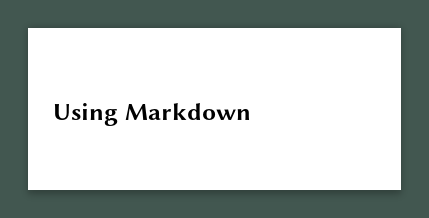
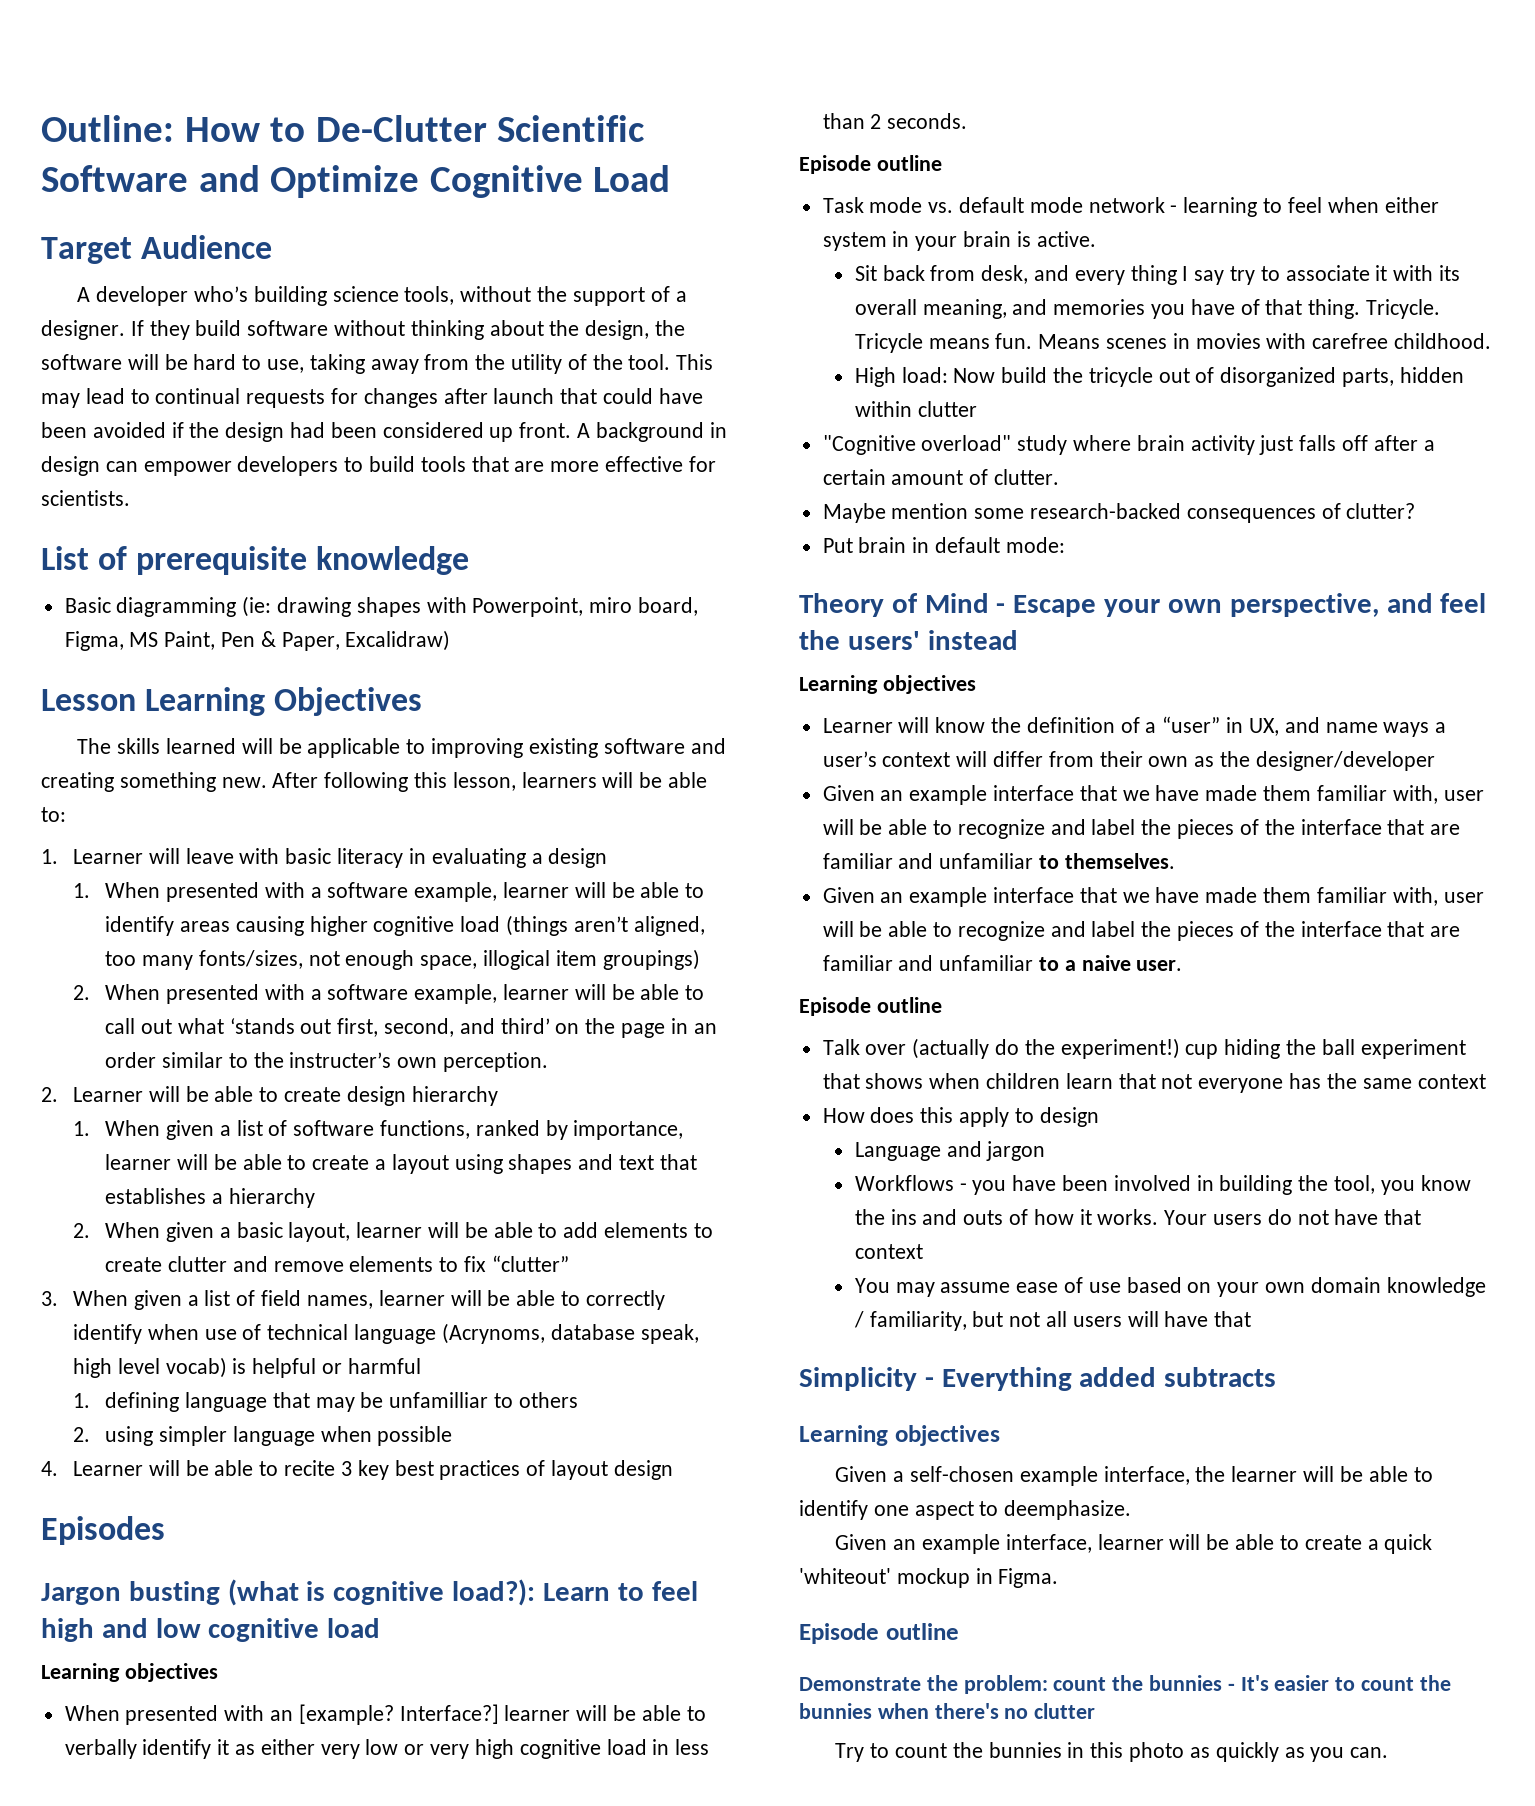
[53,103,251,126] Using Markdown -> [41,115,645,142] [41,165,671,198] [41,235,273,264] [77,286,687,306] [41,320,686,340] [41,354,714,374] [41,388,703,408] [41,422,727,442] [41,456,716,476] [41,490,130,506] [41,546,470,575] [64,596,699,617] [64,630,451,651] [41,687,423,716] [77,738,726,758] [41,772,708,792] [41,807,66,822] [41,848,608,868] [73,882,705,902] [105,915,705,936] [105,949,700,970] [73,984,705,1004] [105,1018,717,1038] [105,1052,548,1072] [41,1086,498,1106] [73,1120,684,1140] [105,1154,697,1174] [105,1188,315,1208] [73,1222,713,1242] [105,1255,569,1272] [41,1290,665,1310] [73,1323,699,1344] [73,1357,421,1378] [73,1392,578,1412] [73,1426,453,1446] [41,1460,673,1480] [41,1516,165,1545] [41,1579,698,1606] [41,1618,381,1642] [41,1663,218,1682] [64,1704,706,1725] [64,1739,710,1759] [822,113,968,129] [799,155,942,174] [822,197,1439,217] [822,231,1096,251] [854,265,1460,285] [854,299,1440,319] [854,333,1491,353] [854,367,1464,387] [854,401,977,417] [822,435,1435,455] [822,469,1060,485] [822,503,1416,523] [822,537,1065,553] [799,593,1487,617] [799,630,1018,650] [799,675,976,694] [822,716,1447,737] [822,751,1435,771] [822,785,1484,805] [822,819,1461,839] [822,853,1175,869] [822,887,1484,907] [822,921,1461,941] [822,955,1183,971] [799,997,942,1016] [822,1038,1466,1059] [822,1073,1486,1093] [822,1107,1099,1127] [854,1141,1046,1161] [854,1175,1471,1195] [854,1209,1422,1225] [854,1244,923,1259] [854,1277,1486,1297] [853,1311,1252,1331] [799,1367,1277,1391] [799,1425,1000,1446] [835,1466,1433,1486] [799,1500,1132,1520] [835,1534,1433,1554] [799,1568,1059,1588] [799,1623,959,1644] [799,1675,1451,1694] [799,1703,1096,1719] [835,1742,1389,1762] Outline: How to De-Clutter Scientific Software and Optimize Cognitive Load // Target Audience // A developer who’s building science tools, without the support of a designer. If they build software without thinking about the design, the software will be hard to use, taking away from the utility of the tool. This may lead to continual requests for changes after launch that could have been avoided if the design had been considered up front. A background in design can empower developers to build tools that are more effective for scientists. // List of prerequisite knowledge // Basic diagramming (ie: drawing shapes with Powerpoint, miro board, Figma, MS Paint, Pen & Paper, Excalidraw) // Lesson Learning Objectives // The skills learned will be applicable to improving existing software and creating something new. After following this lesson, learners will be able to: // 1. Learner will leave with basic literacy in evaluating a design // 1. When presented with a software example, learner will be able to identify areas causing higher cognitive load (things aren’t aligned, too many fonts/sizes, not enough space, illogical item groupings) // 2. When presented with a software example, learner will be able to call out what ‘stands out first, second, and third’ on the page in an order similar to the instructer’s own perception. // 2. Learner will be able to create design hierarchy // 1. When given a list of software functions, ranked by importance, learner will be able to create a layout using shapes and text that establishes a hierarchy // 2. When given a basic layout, learner will be able to add elements to create clutter and remove elements to fix “clutter” // 3. When given a list of field names, learner will be able to correctly identify when use of technical language (Acrynoms, database speak, high level vocab) is helpful or harmful // 1. defining language that may be unfamilliar to others // 2. using simpler language when possible // 4. Learner will be able to recite 3 key best practices of layout design // Episodes // Jargon busting (what is cognitive load?): Learn to feel high and low cognitive load // Learning objectives // When presented with an [example? Interface?] learner will be able to verbally identify it as either very low or very high cognitive load in less than 2 seconds. // Episode outline // Task mode vs. default mode network - learning to feel when either system in your brain is active. // Sit back from desk, and every thing I say try to associate it with its overall meaning, and memories you have of that thing. Tricycle. Tricycle means fun. Means scenes in movies with carefree childhood. // High load: Now build the tricycle out of disorganized parts, hidden within clutter // "Cognitive overload" study where brain activity just falls off after a certain amount of clutter. // Maybe mention some research-backed consequences of clutter? // Put brain in default mode: // Theory of Mind - Escape your own perspective, and feel the users' instead // Learning objectives // Learner will know the definition of a “user” in UX, and name ways a user’s context will differ from their own as the designer/developer // Given an example interface that we have made them familiar with, user will be able to recognize and label the pieces of the interface that are familiar and unfamiliar to themselves. // Given an example interface that we have made them familiar with, user will be able to recognize and label the pieces of the interface that are familiar and unfamiliar to a naive user. // Episode outline // Talk over (actually do the experiment!) cup hiding the ball experiment that shows when children learn that not everyone has the same context // How does this apply to design // Language and jargon // Workflows - you have been involved in building the tool, you know the ins and outs of how it works. Your users do not have that context // You may assume ease of use based on your own domain knowledge / familiarity, but not all users will have that // Simplicity - Everything added subtracts // Learning objectives // Given a self-chosen example interface, the learner will be able to identify one aspect to deemphasize. // Given an example interface, learner will be able to create a quick 'whiteout' mockup in Figma. // Episode outline // Demonstrate the problem: count the bunnies - It's easier to count the bunnies when there's no clutter // Try to count the bunnies in this photo as quickly as you can.

